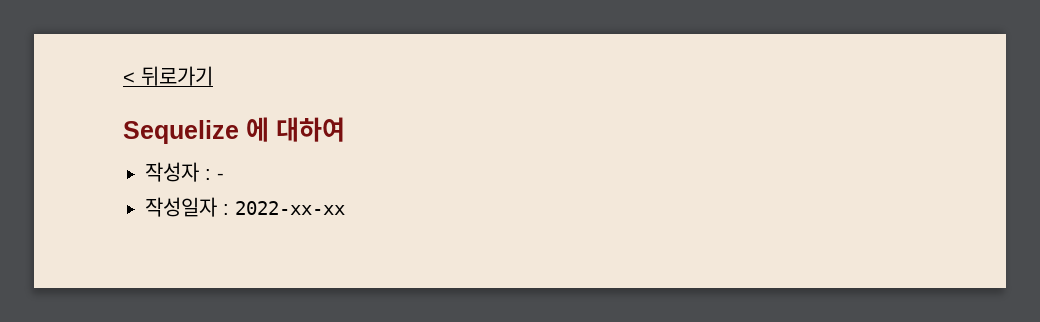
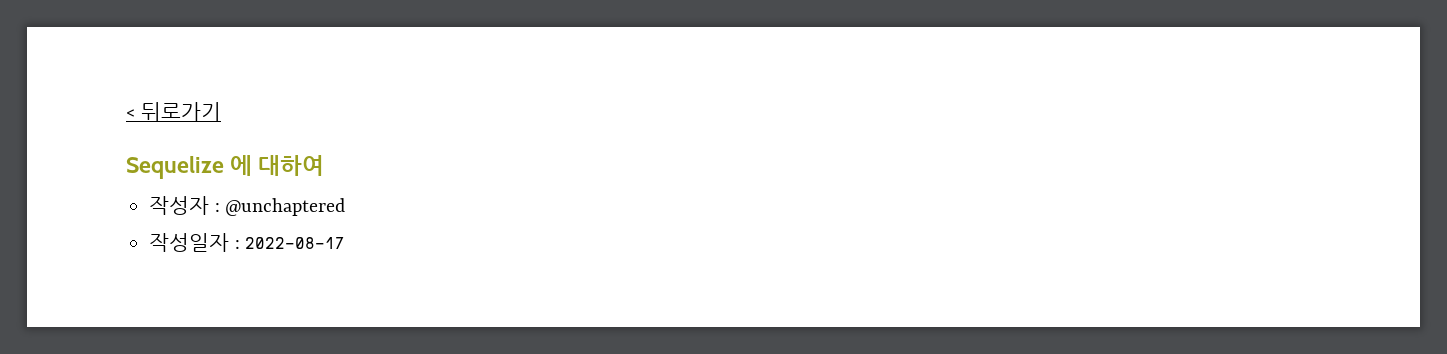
[217,173,224,180] - -> [225,198,346,216] @unchaptered
[235,201,345,215] 2022-xx-xx -> [245,237,346,249] 2022-08-17

